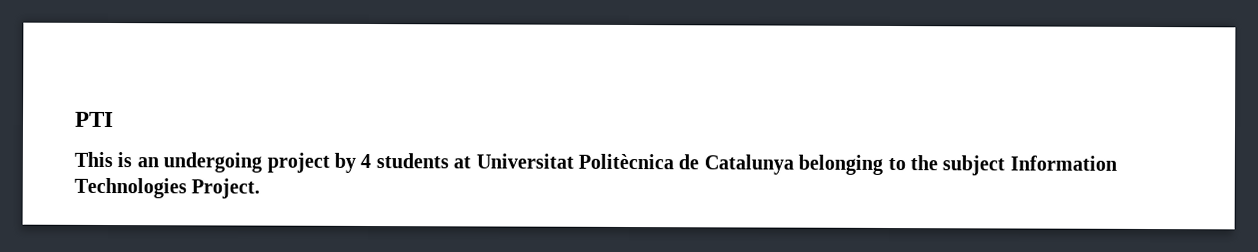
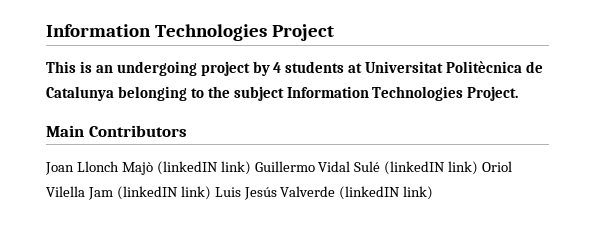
[74,111,114,128] PTI -> [46,24,334,41] Information Technologies Project
(261, 188) none -> [46,125,187,137] [45,161,513,175] [46,186,434,200] // Main Contributors // Joan Llonch Majò (linkedIN link) Guillermo Vidal Sulé (linkedIN link) Oriol Vilella Jam (linkedIN link) Luis Jesús Valverde (linkedIN link)

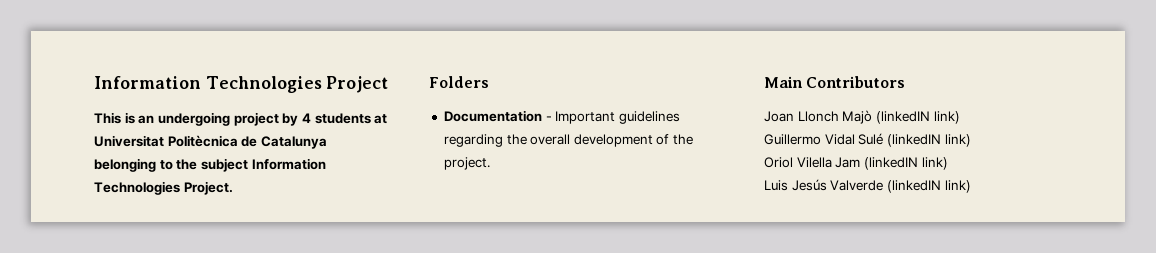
(519, 93) none -> [429,76,489,88] [443,110,680,124] [443,134,694,147] [443,157,490,170] // Folders // Documentation - Important guidelines regarding the overall development of the project.
(251, 168) none -> (960, 117) //
(479, 168) none -> (971, 140) //
(211, 193) none -> (948, 163) //

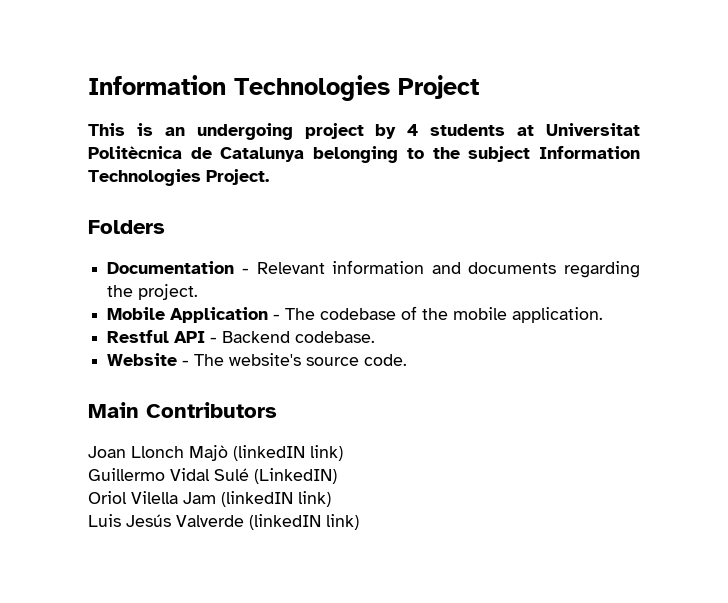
[555,111,680,124] [443,134,694,147] [443,157,490,170] Important guidelines regarding the overall development of the project. -> [256,260,640,278] [107,284,199,300] [107,306,604,323] [107,330,376,343] [107,353,408,366] Relevant information and documents regarding the project. // Mobile Application - The codebase of the mobile application. // Restful API - Backend codebase. // Website - The website's source code.
[886,134,971,147] (linkedIN link) -> [254,468,337,484] (LinkedIN)

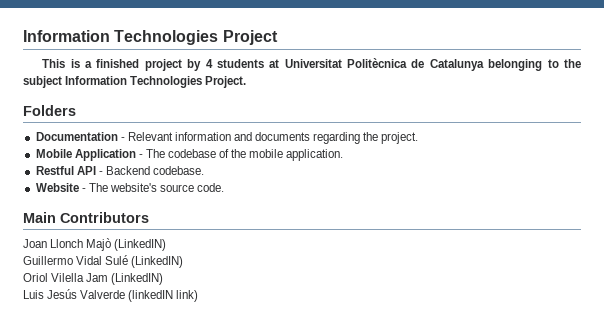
[164,123,293,140] an undergoing -> [85,59,140,68] a finished
[233,445,343,461] (linkedIN link) -> [114,239,167,251] (LinkedIN)
[221,491,331,507] (linkedIN link) -> [111,273,164,285] (LinkedIN)

